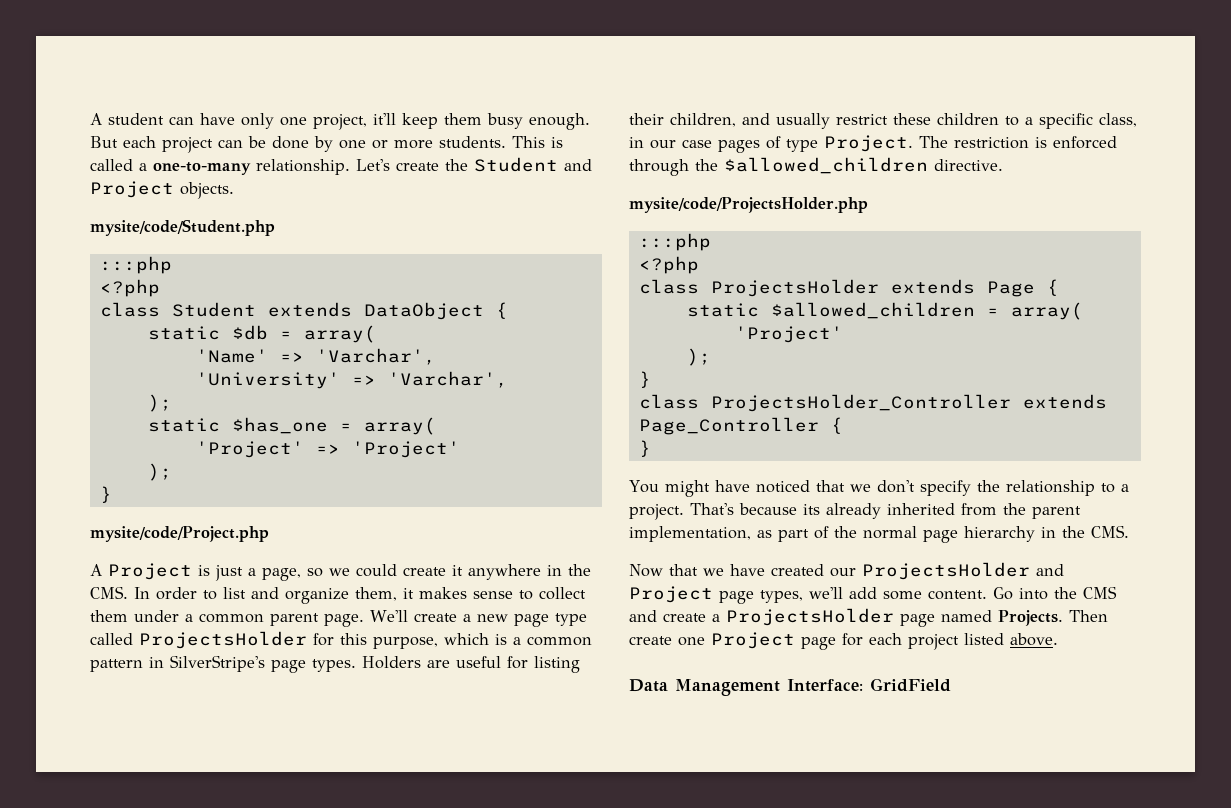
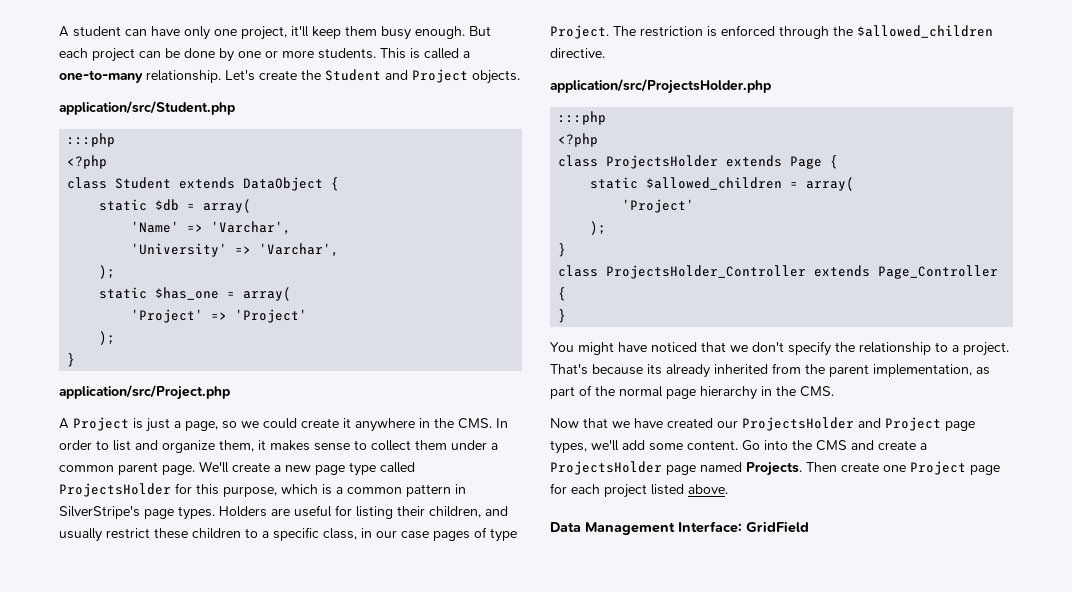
[90,219,275,236] mysite/code/Student.php -> [59,101,235,115] application/src/Student.php
[90,526,269,542] mysite/code/Project.php -> [59,385,230,400] application/src/Project.php
[629,197,868,213] mysite/code/ProjectsHolder.php -> [550,79,771,94] application/src/ProjectsHolder.php

